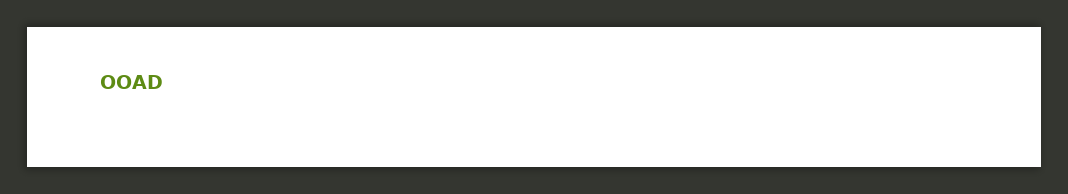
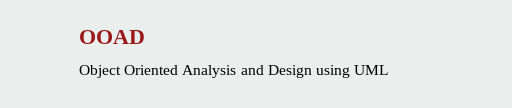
(163, 82) none -> [79,65,389,78] // Object Oriented Analysis and Design using UML

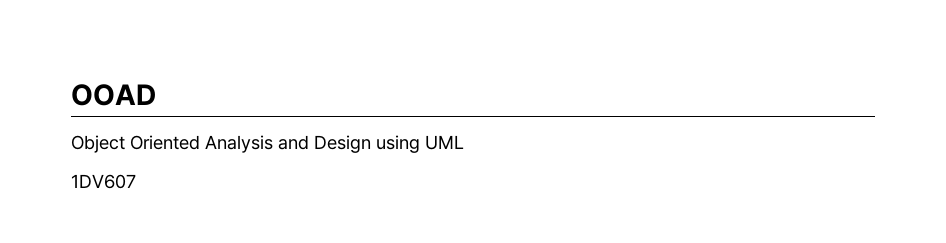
(389, 70) none -> [71,174,136,189] // 1DV607

